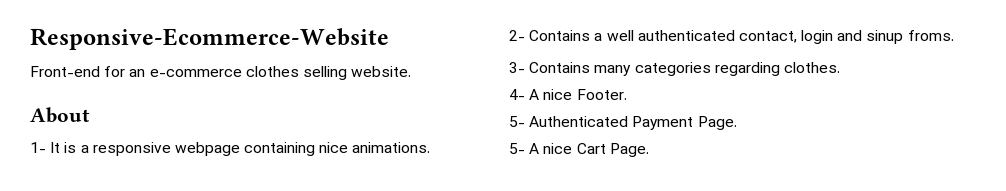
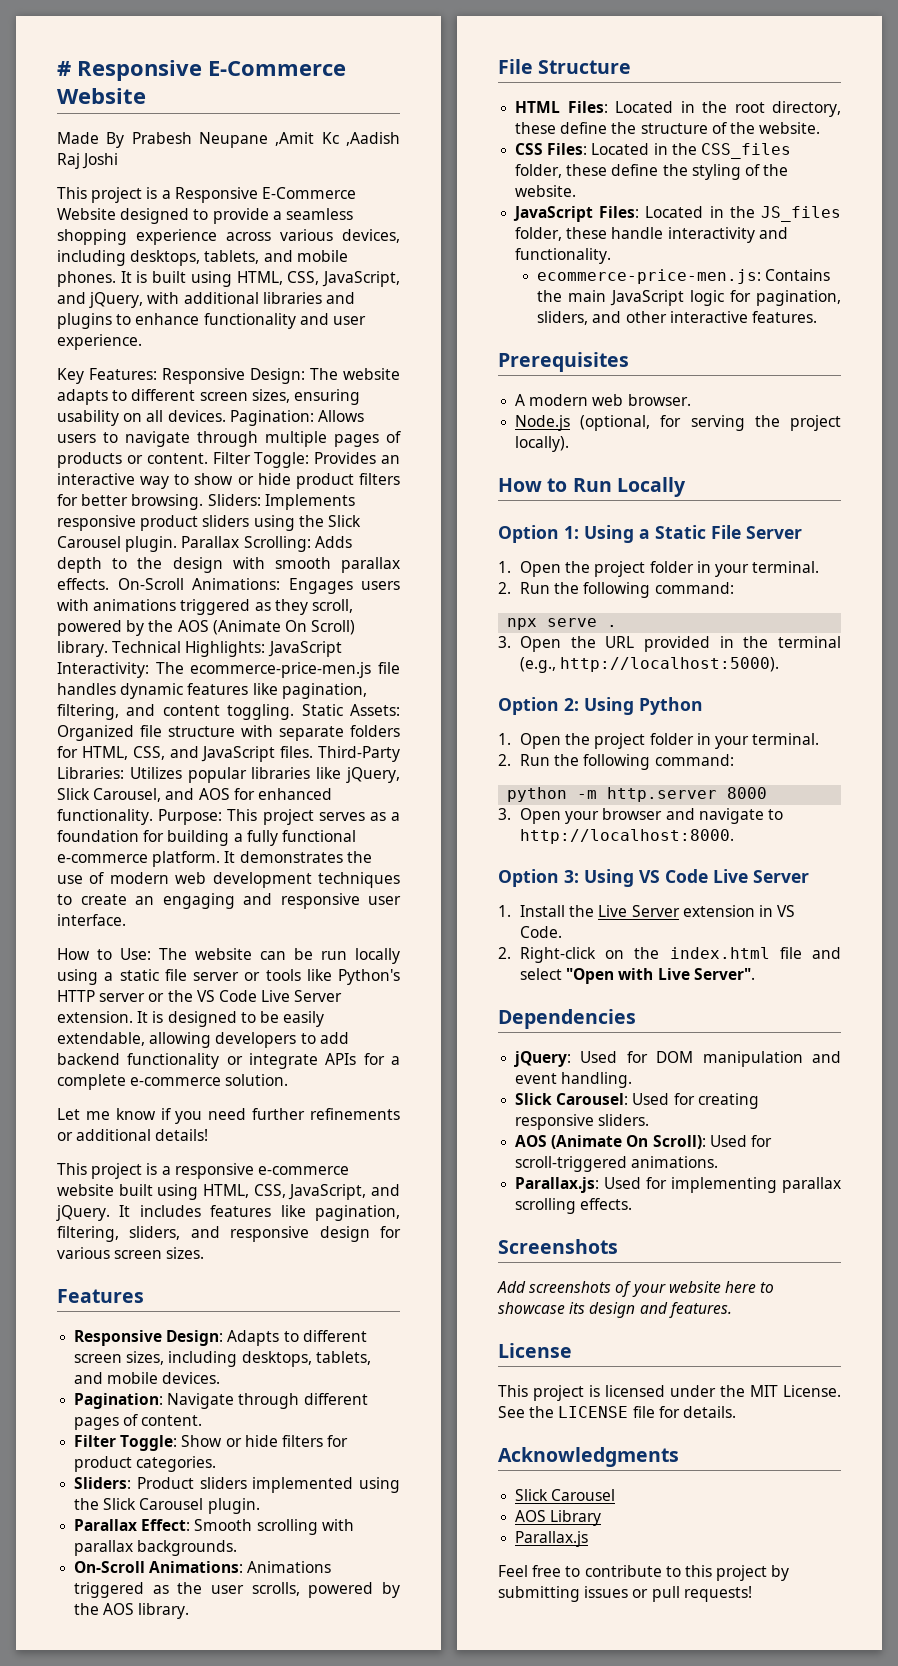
[30,28,389,50] [30,66,412,80] [30,107,90,123] [30,142,431,156] [509,30,954,44] [509,62,840,76] [509,89,627,100] [509,116,737,130] [509,143,649,157] Responsive-Ecommerce-Website // Front-end for an e-commerce clothes selling website. // About // 1- It is a responsive webpage containing nice animations. // 2- Contains a well authenticated contact, login and sinup froms. // 3- Contains many categories regarding clothes. // 4- A nice Footer. // 5- Authenticated Payment Page. // 5- A nice Cart Page. -> [57,60,346,81] [57,88,146,104] [57,132,400,148] [57,153,119,169] [57,187,356,203] [57,208,353,224] [57,229,400,245] [57,250,348,266] [57,271,401,287] [57,292,355,308] [57,313,366,329] [57,334,142,350] [57,368,400,384] [57,389,360,405] [57,410,364,426] [57,431,401,447] [57,452,400,468] [57,473,400,489] [57,494,355,510] [57,515,361,531] [57,536,352,552] [57,557,400,573] [57,578,400,594] [57,599,353,615] [57,620,356,636] [57,641,342,657] [57,662,400,678] [57,683,367,699] [57,704,400,720] [57,725,400,741] [57,746,400,762] [57,767,400,783] [57,788,332,802] [57,809,401,825] [57,830,356,846] [57,851,372,867] [57,872,400,888] [57,893,401,909] [57,914,126,926] [57,948,400,964] [57,969,400,985] [57,990,343,1002] [57,1011,325,1027] [57,1032,349,1048] [57,1053,400,1069] [57,1074,289,1090] [57,1108,400,1124] [57,1129,209,1141] [57,1163,349,1179] [57,1184,400,1200] [56,1205,400,1221] [57,1226,401,1242] [57,1247,205,1259] [57,1289,144,1303] [74,1330,367,1346] [74,1351,371,1367] [74,1372,221,1384] [74,1393,368,1409] [74,1414,203,1430] [74,1435,349,1451] [74,1456,217,1472] [74,1477,400,1493] [74,1498,260,1514] [74,1519,354,1535] [74,1540,238,1556] [74,1561,332,1573] [74,1582,400,1598] [74,1603,190,1619] [498,59,632,74] [515,101,841,117] [515,122,821,134] [515,143,791,159] [515,164,789,180] [515,185,577,197] [513,206,841,222] [515,227,788,243] [515,248,612,264] [537,269,831,284] [537,290,841,306] [537,311,817,325] [498,352,629,372] [515,394,691,406] [515,415,841,431] [515,436,570,452] [498,477,686,497] [498,525,802,543] [498,561,820,577] [498,582,734,598] [507,618,618,630] [498,636,841,652] [520,657,780,673] [498,697,703,715] [498,733,820,749] [498,754,734,770] [507,787,768,802] [498,808,784,824] [520,829,735,844] [498,869,809,887] [498,905,796,917] [520,926,563,938] [498,947,841,963] [520,968,755,984] [498,1009,636,1029] [514,1051,841,1067] [515,1072,633,1088] [515,1093,759,1109] [515,1114,650,1130] [515,1135,772,1149] [515,1156,719,1172] [515,1177,841,1193] [515,1198,633,1214] [498,1239,618,1254] [497,1281,775,1297] [498,1302,732,1318] [498,1343,572,1358] [498,1385,841,1401] [498,1406,736,1418] [498,1447,679,1467] [515,1489,616,1501] [515,1510,602,1526] [515,1531,589,1547] [498,1565,790,1581] [498,1586,752,1602] # Responsive E-Commerce Website // Made By Prabesh Neupane ,Amit Kc ,Aadish Raj Joshi // This project is a Responsive E-Commerce Website designed to provide a seamless shopping experience across various devices, including desktops, tablets, and mobile phones. It is built using HTML, CSS, JavaScript, and jQuery, with additional libraries and plugins to enhance functionality and user experience. // Key Features: Responsive Design: The website adapts to different screen sizes, ensuring usability on all devices. Pagination: Allows users to navigate through multiple pages of products or content. Filter Toggle: Provides an interactive way to show or hide product filters for better browsing. Sliders: Implements responsive product sliders using the Slick Carousel plugin. Parallax Scrolling: Adds depth to the design with smooth parallax effects. On-Scroll Animations: Engages users with animations triggered as they scroll, powered by the AOS (Animate On Scroll) library. Technical Highlights: JavaScript Interactivity: The ecommerce-price-men.js file handles dynamic features like pagination, filtering, and content toggling. Static Assets: Organized file structure with separate folders for HTML, CSS, and JavaScript files. Third-Party Libraries: Utilizes popular libraries like jQuery, Slick Carousel, and AOS for enhanced functionality. Purpose: This project serves as a foundation for building a fully functional e-commerce platform. It demonstrates the use of modern web development techniques to create an engaging and responsive user interface. // How to Use: The website can be run locally using a static file server or tools like Python's HTTP server or the VS Code Live Server extension. It is designed to be easily extendable, allowing developers to add backend functionality or integrate APIs for a complete e-commerce solution. // Let me know if you need further refinements or additional details! // This project is a responsive e-commerce website built using HTML, CSS, JavaScript, and jQuery. It includes features like pagination, filtering, sliders, and responsive design for various screen sizes. // Features // Responsive Design: Adapts to different screen sizes, including desktops, tablets, and mobile devices. // Pagination: Navigate through different pages of content. // Filter Toggle: Show or hide filters for product categories. // Sliders: Product sliders implemented using the Slick Carousel plugin. // Parallax Effect: Smooth scrolling with parallax backgrounds. // On-Scroll Animations: Animations triggered as the user scrolls, powered by the AOS library. // File Structure // HTML Files: Located in the root directory, these define the structure of the website. // CSS Files: Located in the CSS_files folder, these define the styling of the website. // JavaScript Files: Located in the JS_files folder, these handle interactivity and functionality. // ecommerce-price-men.js: Contains the main JavaScript logic for pagination, sliders, and other interactive features. // Prerequisites // A modern web browser. // Node.js (optional, for serving the project locally). // How to Run Locally // Option 1: Using a Static File Server // 1. Open the project folder in your terminal. // 2. Run the following command: // npx serve . // 3. Open the URL provided in the terminal (e.g., http://localhost:5000). // Option 2: Using Python // 1. Open the project folder in your terminal. // 2. Run the following command: // python -m http.server 8000 // 3. Open your browser and navigate to http://localhost:8000. // Option 3: Using VS Code Live Server // 1. Install the Live Server extension in VS Code. // 2. Right-click on the index.html file and select "Open with Live Server". // Dependencies // jQuery: Used for DOM manipulation and event handling. // Slick Carousel: Used for creating responsive sliders. // AOS (Animate On Scroll): Used for scroll-triggered animations. // Parallax.js: Used for implementing parallax scrolling effects. // Screenshots // Add screenshots of your website here to showcase its design and features. // License // This project is licensed under the MIT License. See the LICENSE file for details. // Acknowledgments // Slick Carousel // AOS Library // Parallax.js // Feel free to contribute to this project by submitting issues or pull requests!

